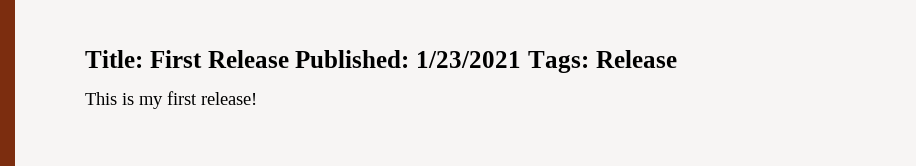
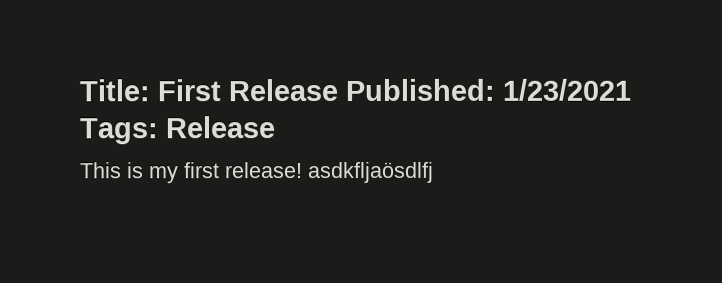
(257, 98) none -> [308,161,434,184] asdkfljaösdlfj

